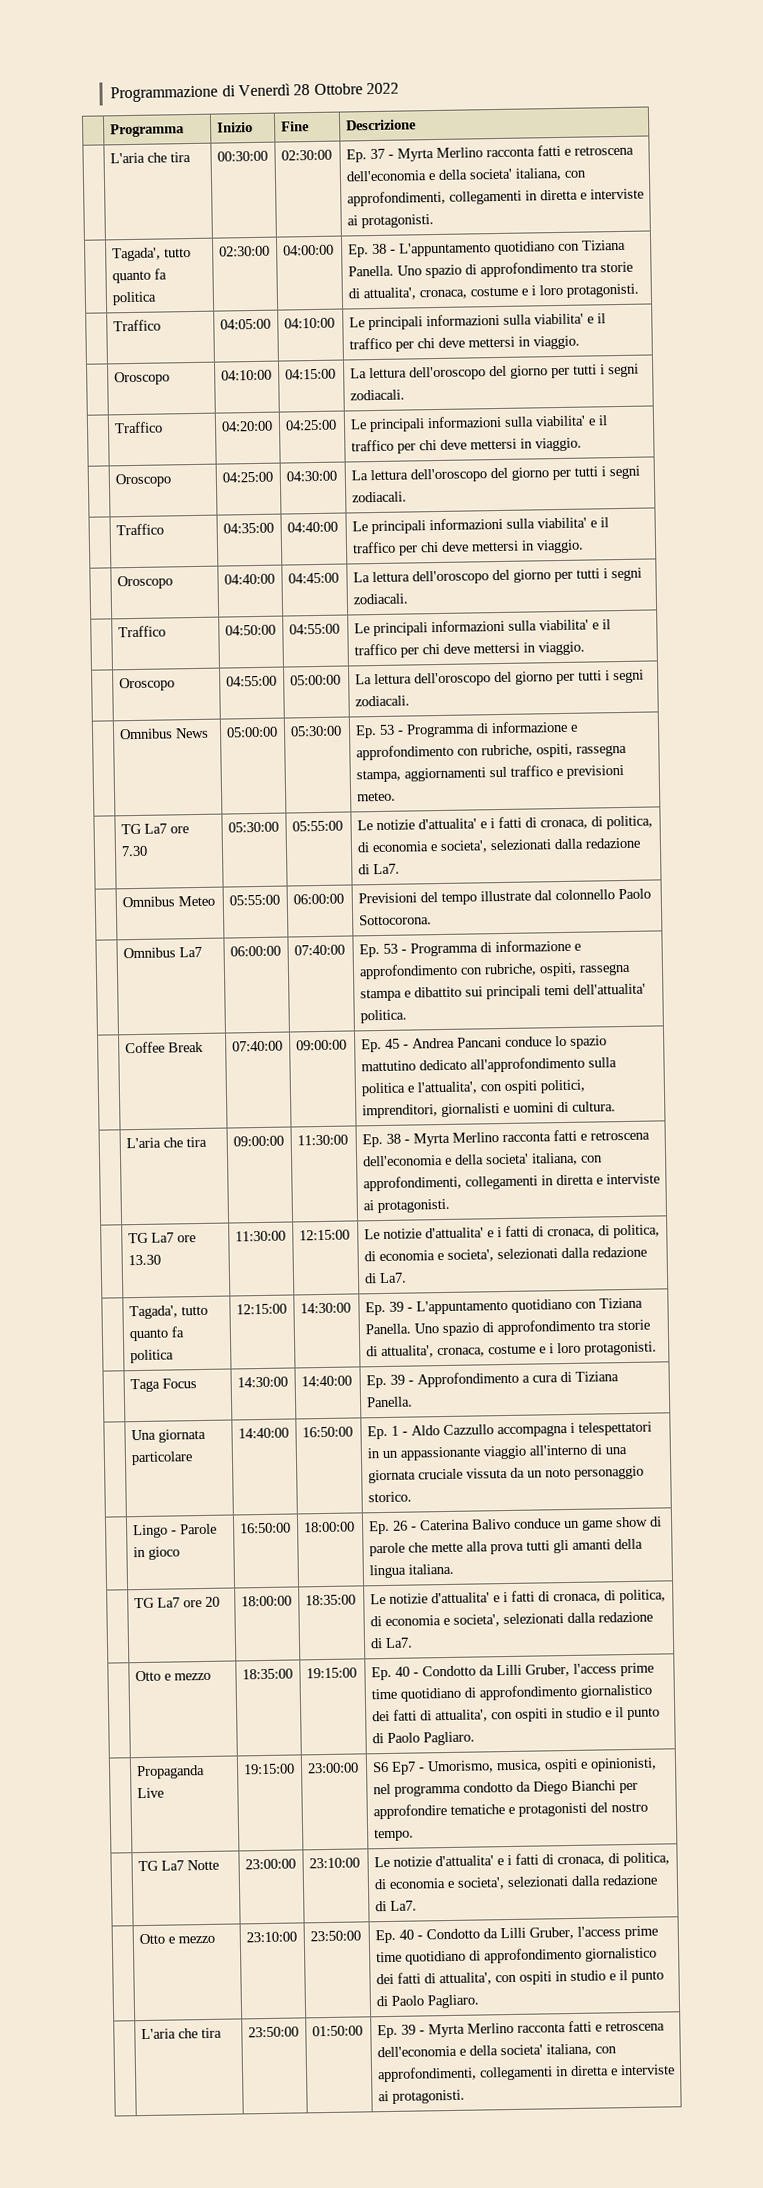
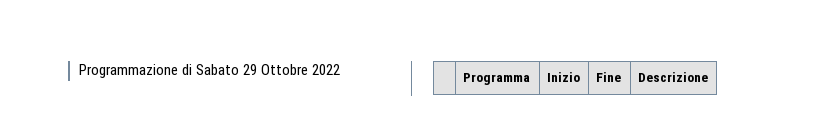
[237,83,311,97] Venerdì 28 -> [195,64,257,75] Sabato 29
[109,152,191,164] [216,150,268,162] [280,149,332,161] [345,144,634,163] [345,167,586,182] [346,188,644,207] [346,214,434,229] [111,247,191,262] [111,268,167,284] [111,291,157,306] [218,245,270,257] [282,244,334,256] [347,239,626,258] [347,261,633,279] [347,283,639,301] [112,319,161,332] [219,318,271,330] [283,317,335,329] [348,313,606,331] [348,335,580,352] [113,371,170,386] [220,369,272,381] [284,368,336,380] [349,363,639,381] [349,389,405,401] [113,421,163,434] [220,420,273,432] [284,419,337,431] [349,415,608,433] [350,437,582,454] [114,473,172,488] [221,471,273,483] [285,470,337,482] [350,465,640,483] [351,491,407,503] [115,523,164,536] [222,522,274,534] [286,521,338,533] [351,517,609,535] [351,539,584,556] [116,575,173,590] [223,573,275,585] [287,572,339,584] [352,567,642,585] [352,593,408,605] [117,625,166,638] [224,624,276,636] [288,623,340,635] [353,619,611,637] [353,641,585,658] [118,677,175,692] [225,675,277,687] [289,674,341,686] [354,669,644,687] [354,695,410,707] [118,727,209,740] [225,726,278,738] [289,725,342,737] [354,720,578,739] [355,743,627,761] [355,764,624,783] [356,791,396,802] [120,823,189,835] [120,845,148,857] [227,821,279,833] [291,820,343,832] [356,815,653,831] [356,837,640,854] [357,863,400,875] [121,895,215,908] [228,894,280,906] [292,893,344,905] [357,888,651,905] [358,914,432,926] [122,946,202,959] [229,945,281,957] [293,944,345,956] [358,939,581,958] [358,962,631,980] [359,983,646,1002] [359,1009,407,1024] [124,1041,204,1054] [231,1040,283,1052] [295,1039,347,1051] [360,1035,607,1053] [360,1056,617,1073] [360,1079,586,1097] [361,1101,616,1119] [125,1136,207,1149] [232,1135,284,1147] [296,1134,348,1146] [361,1129,650,1148] [362,1152,603,1167] [362,1173,660,1192] [362,1198,450,1214] [127,1232,196,1244] [127,1254,161,1266] [234,1230,286,1242] [298,1229,350,1241] [363,1224,660,1240] [363,1246,647,1262] [363,1272,407,1284] [128,1305,208,1320] [128,1326,184,1342] [129,1349,174,1364] [235,1303,287,1315] [299,1302,351,1314] [364,1297,643,1316] [364,1319,650,1337] [365,1341,657,1359] [129,1378,197,1393] [236,1376,288,1388] [300,1375,352,1387] [365,1371,619,1389] [365,1396,413,1408] [130,1428,206,1443] [130,1451,193,1466] [237,1427,289,1439] [301,1426,353,1438] [366,1421,652,1440] [366,1444,627,1461] [367,1465,644,1484] [367,1491,412,1503] [132,1523,217,1539] [132,1546,180,1560] [239,1522,291,1534] [303,1521,355,1533] [368,1516,662,1535] [368,1538,643,1557] [368,1563,454,1579] [133,1596,220,1609] [240,1595,292,1607] [304,1594,356,1606] [369,1589,666,1605] [369,1611,653,1627] [369,1637,413,1649] [134,1670,211,1682] [241,1668,293,1680] [305,1667,357,1679] [370,1662,654,1681] [370,1684,652,1702] [371,1707,660,1723] [371,1731,475,1746] [135,1765,205,1780] [136,1787,164,1799] [242,1763,295,1775] [306,1762,359,1774] [371,1757,657,1775] [372,1780,638,1797] [372,1802,648,1820] [373,1828,414,1842] [137,1859,219,1872] [244,1858,296,1870] [308,1857,360,1869] [373,1852,670,1868] [373,1874,658,1890] [374,1900,417,1912] [138,1933,215,1945] [245,1931,297,1943] [309,1930,361,1942] [374,1925,658,1944] [375,1947,657,1965] [375,1970,664,1986] [375,1994,479,2009] [140,2027,222,2040] [247,2026,299,2038] [311,2025,363,2037] [376,2020,665,2039] [376,2043,617,2058] [376,2064,675,2083] [377,2089,465,2104] // | L'aria che tira | 00:30:00 | 02:30:00 | Ep. 37 - Myrta Merlino racconta fatti e retroscena dell'economia e della societa' italiana, con approfondimenti, collegamenti in diretta e interviste ai protagonisti. // | Tagada', tutto quanto fa politica | 02:30:00 | 04:00:00 | Ep. 38 - L'appuntamento quotidiano con Tiziana Panella. Uno spazio di approfondimento tra storie di attualita', cronaca, costume e i loro protagonisti. // | Traffico | 04:05:00 | 04:10:00 | Le principali informazioni sulla viabilita' e il traffico per chi deve mettersi in viaggio. // | Oroscopo | 04:10:00 | 04:15:00 | La lettura dell'oroscopo del giorno per tutti i segni zodiacali. // | Traffico | 04:20:00 | 04:25:00 | Le principali informazioni sulla viabilita' e il traffico per chi deve mettersi in viaggio. // | Oroscopo | 04:25:00 | 04:30:00 | La lettura dell'oroscopo del giorno per tutti i segni zodiacali. // | Traffico | 04:35:00 | 04:40:00 | Le principali informazioni sulla viabilita' e il traffico per chi deve mettersi in viaggio. // | Oroscopo | 04:40:00 | 04:45:00 | La lettura dell'oroscopo del giorno per tutti i segni zodiacali. // | Traffico | 04:50:00 | 04:55:00 | Le principali informazioni sulla viabilita' e il traffico per chi deve mettersi in viaggio. // | Oroscopo | 04:55:00 | 05:00:00 | La lettura dell'oroscopo del giorno per tutti i segni zodiacali. // | Omnibus News | 05:00:00 | 05:30:00 | Ep. 53 - Programma di informazione e approfondimento con rubriche, ospiti, rassegna stampa, aggiornamenti sul traffico e previsioni meteo. // | TG La7 ore 7.30 | 05:30:00 | 05:55:00 | Le notizie d'attualita' e i fatti di cronaca, di politica, di economia e societa', selezionati dalla redazione di La7. // | Omnibus Meteo | 05:55:00 | 06:00:00 | Previsioni del tempo illustrate dal colonnello Paolo Sottocorona. // | Omnibus La7 | 06:00:00 | 07:40:00 | Ep. 53 - Programma di informazione e approfondimento con rubriche, ospiti, rassegna stampa e dibattito sui principali temi dell'attualita' politica. // | Coffee Break | 07:40:00 | 09:00:00 | Ep. 45 - Andrea Pancani conduce lo spazio mattutino dedicato all'approfondimento sulla politica e l'attualita', con ospiti politici, imprenditori, giornalisti e uomini di cultura. // | L'aria che tira | 09:00:00 | 11:30:00 | Ep. 38 - Myrta Merlino racconta fatti e retroscena dell'economia e della societa' italiana, con approfondimenti, collegamenti in diretta e interviste ai protagonisti. // | TG La7 ore 13.30 | 11:30:00 | 12:15:00 | Le notizie d'attualita' e i fatti di cronaca, di politica, di economia e societa', selezionati dalla redazione di La7. // | Tagada', tutto quanto fa politica | 12:15:00 | 14:30:00 | Ep. 39 - L'appuntamento quotidiano con Tiziana Panella. Uno spazio di approfondimento tra storie di attualita', cronaca, costume e i loro protagonisti. // | Taga Focus | 14:30:00 | 14:40:00 | Ep. 39 - Approfondimento a cura di Tiziana Panella. // | Una giornata particolare | 14:40:00 | 16:50:00 | Ep. 1 - Aldo Cazzullo accompagna i telespettatori in un appassionante viaggio all'interno di una giornata cruciale vissuta da un noto personaggio storico. // | Lingo - Parole in gioco | 16:50:00 | 18:00:00 | Ep. 26 - Caterina Balivo conduce un game show di parole che mette alla prova tutti gli amanti della lingua italiana. // | TG La7 ore 20 | 18:00:00 | 18:35:00 | Le notizie d'attualita' e i fatti di cronaca, di politica, di economia e societa', selezionati dalla redazione di La7. // | Otto e mezzo | 18:35:00 | 19:15:00 | Ep. 40 - Condotto da Lilli Gruber, l'access prime time quotidiano di approfondimento giornalistico dei fatti di attualita', con ospiti in studio e il punto di Paolo Pagliaro. // | Propaganda Live | 19:15:00 | 23:00:00 | S6 Ep7 - Umorismo, musica, ospiti e opinionisti, nel programma condotto da Diego Bianchi per approfondire tematiche e protagonisti del nostro tempo. // | TG La7 Notte | 23:00:00 | 23:10:00 | Le notizie d'attualita' e i fatti di cronaca, di politica, di economia e societa', selezionati dalla redazione di La7. // | Otto e mezzo | 23:10:00 | 23:50:00 | Ep. 40 - Condotto da Lilli Gruber, l'access prime time quotidiano di approfondimento giornalistico dei fatti di attualita', con ospiti in studio e il punto di Paolo Pagliaro. // | L'aria che tira | 23:50:00 | 01:50:00 | Ep. 39 - Myrta Merlino racconta fatti e retroscena dell'economia e della societa' italiana, con approfondimenti, collegamenti in diretta e interviste ai protagonisti. -> (708, 77) none

